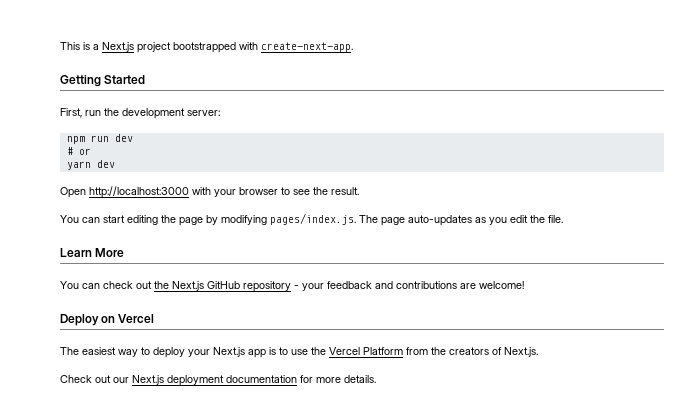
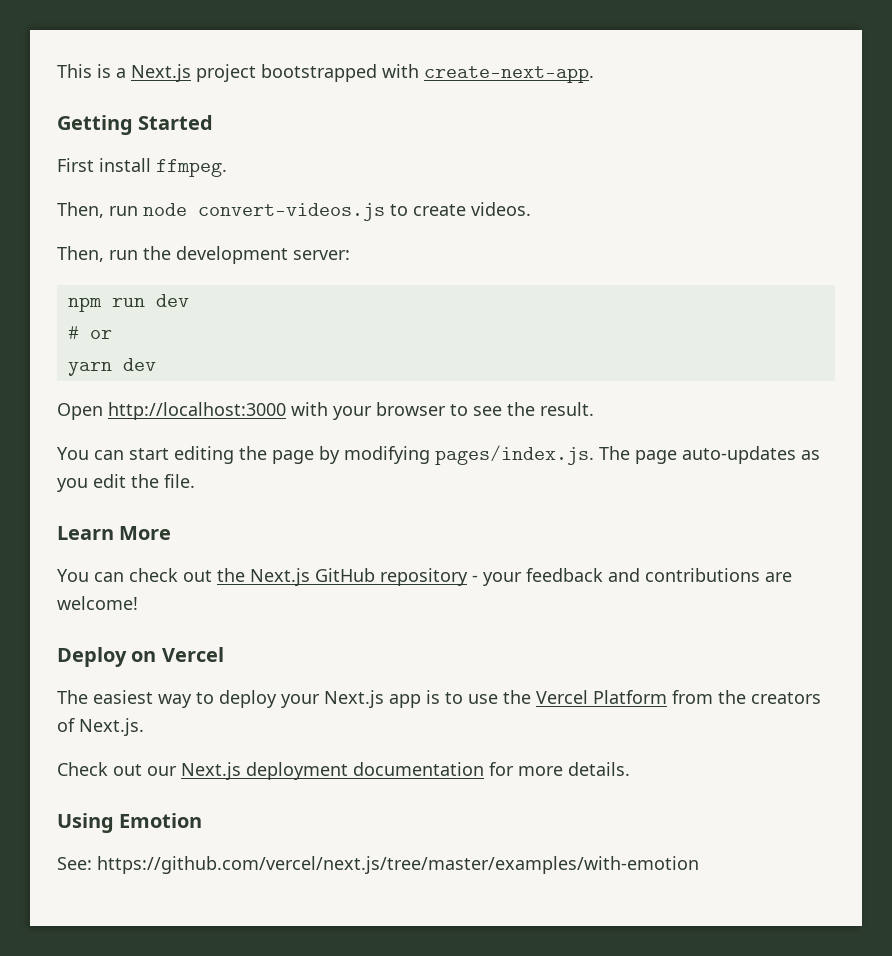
[60,108,82,118] First, -> [57,158,227,177] [57,202,531,221] [57,246,104,262] First install ffmpeg. // Then, run node convert-videos.js to create videos. // Then,
(376, 379) none -> [57,813,203,833] [57,856,699,874] // Using Emotion // See: https://github.com/vercel/next.js/tree/master/examples/with-emotion

